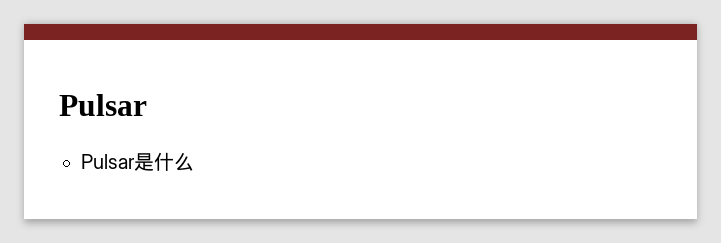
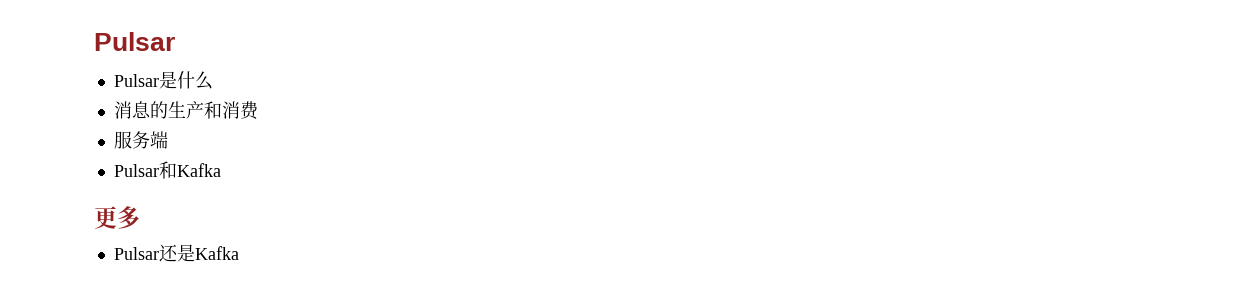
(194, 161) none -> [113,101,259,120] [113,131,168,149] [113,161,221,179] [94,206,140,229] [113,244,239,262] // 消息的生产和消费 // 服务端 // Pulsar和Kafka // 更多 // Pulsar还是Kafka

